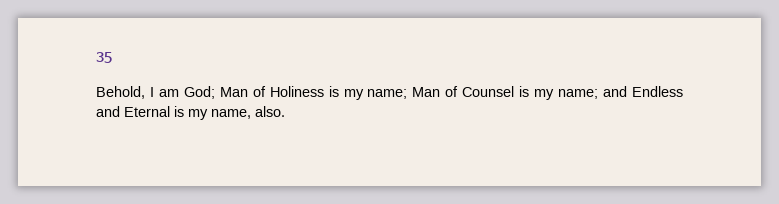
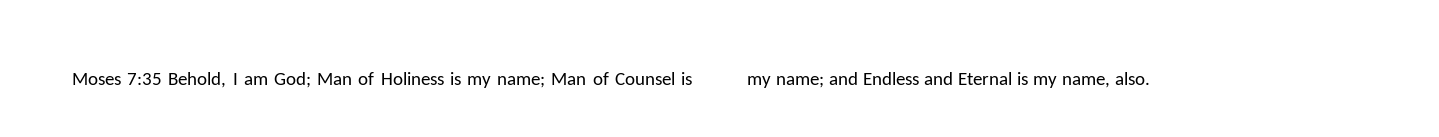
[96,52,112,63] 35 // -> [72,73,163,85] Moses 7:35

